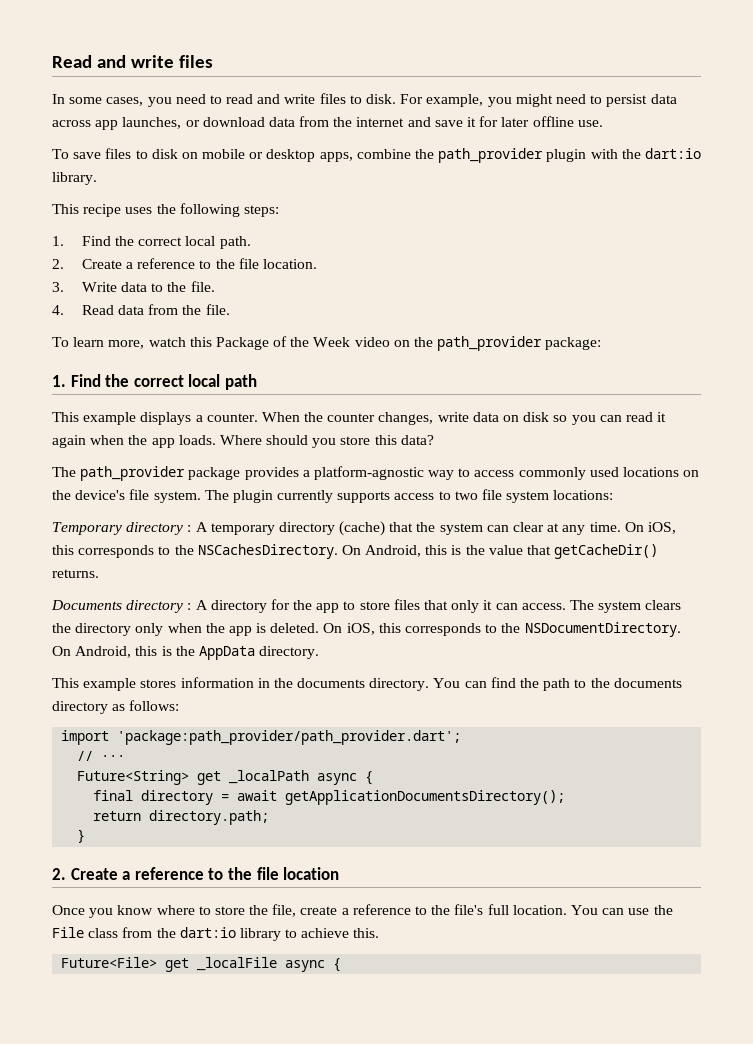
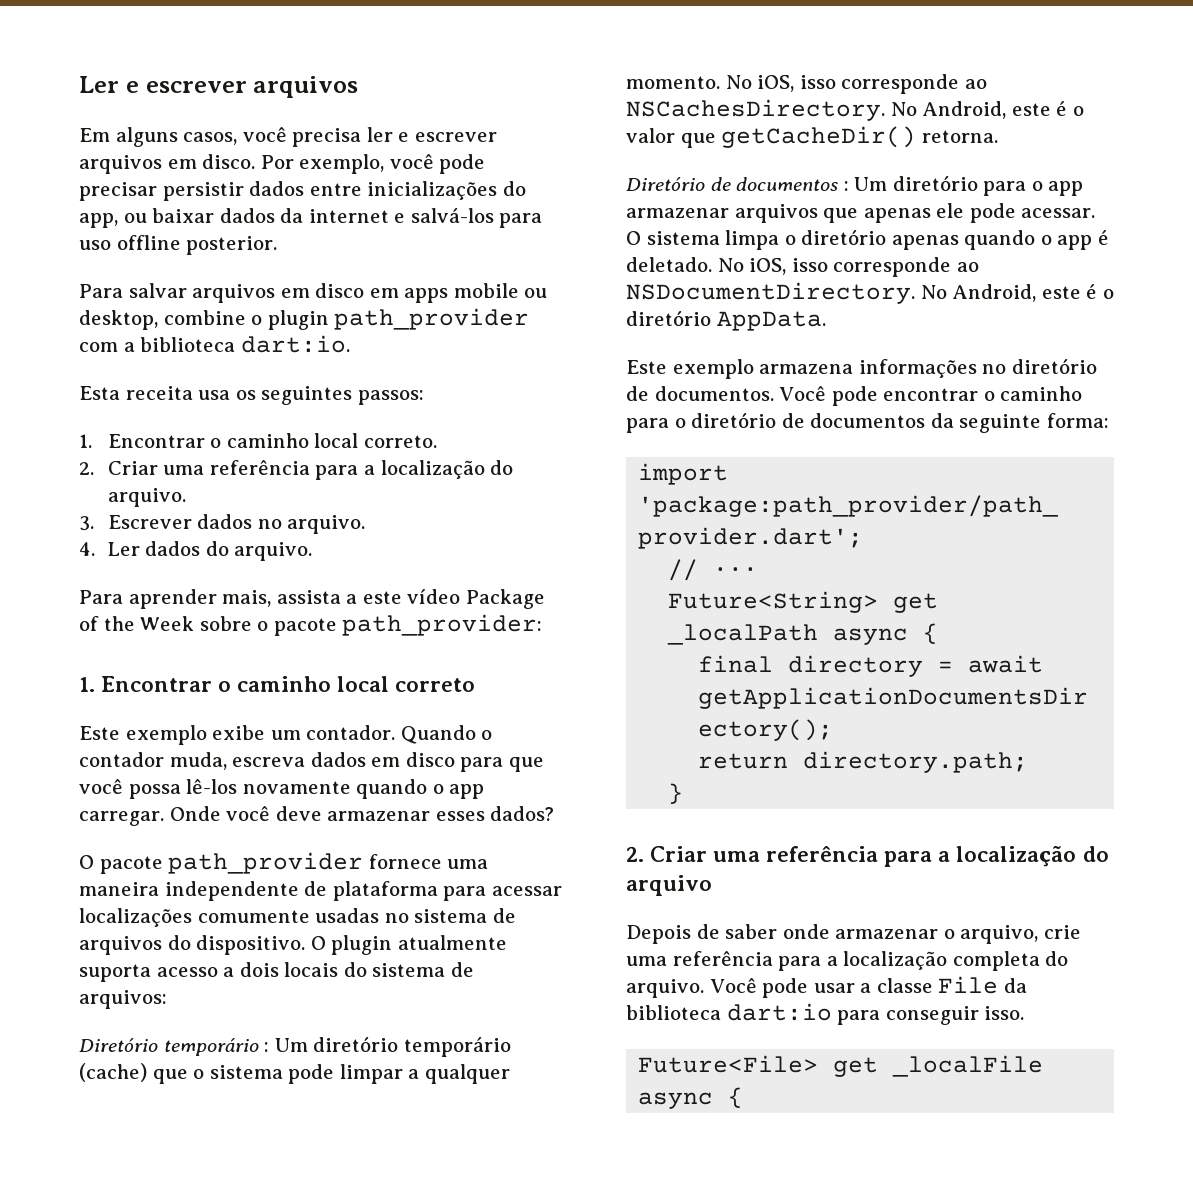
[52,55,214,68] [52,93,677,107] [52,116,603,130] [52,148,701,163] [52,172,97,185] [52,203,279,217] [52,236,251,249] [52,258,318,269] [52,281,215,292] [52,304,230,315] [52,336,602,351] [52,374,257,390] [52,412,667,425] [52,435,434,448] [52,466,700,481] [52,489,614,503] [52,521,676,536] [52,544,659,559] [52,569,99,578] [51,599,682,613] [52,622,681,637] [52,646,320,660] [52,677,682,691] [52,700,180,714] Read and write files // In some cases, you need to read and write files to disk. For example, you might need to persist data across app launches, or download data from the internet and save it for later offline use. // To save files to disk on mobile or desktop apps, combine the path_provider plugin with the dart:io library. // This recipe uses the following steps: // 1. Find the correct local path. // 2. Create a reference to the file location. // 3. Write data to the file. // 4. Read data from the file. // To learn more, watch this Package of the Week video on the path_provider package: // 1. Find the correct local path // This example displays a counter. When the counter changes, write data on disk so you can read it again when the app loads. Where should you store this data? // The path_provider package provides a platform-agnostic way to access commonly used locations on the device's file system. The plugin currently supports access to two file system locations: // Temporary directory : A temporary directory (cache) that the system can clear at any time. On iOS, this corresponds to the NSCachesDirectory. On Android, this is the value that getCacheDir() returns. // Documents directory : A directory for the app to store files that only it can access. The system clears the directory only when the app is deleted. On iOS, this corresponds to the NSDocumentDirectory. On Android, this is the AppData directory. // This example stores information in the documents directory. You can find the path to the documents directory as follows: -> [79,76,359,98] [79,127,497,147] [79,154,486,174] [79,181,526,201] [79,208,543,228] [79,235,278,255] [79,283,548,303] [79,308,530,330] [79,335,350,353] [79,386,424,405] [79,433,437,448] [79,460,514,480] [107,488,186,507] [79,514,366,534] [79,541,313,561] [79,589,545,609] [79,614,543,636] [79,676,476,692] [79,725,493,745] [79,752,544,772] [79,779,485,799] [79,806,555,826] [79,852,489,874] [79,881,562,901] [79,908,516,927] [79,935,507,955] [79,962,474,982] [79,990,167,1009] [79,1036,511,1057] [79,1063,510,1084] [626,74,987,94] [626,99,1084,121] [626,126,998,148] [626,175,1084,196] [626,203,1096,223] [626,229,1109,250] [626,257,979,277] [626,282,1114,304] [626,310,826,331] [626,358,1097,379] [626,386,1083,406] [626,412,1109,433] Ler e escrever arquivos // Em alguns casos, você precisa ler e escrever arquivos em disco. Por exemplo, você pode precisar persistir dados entre inicializações do app, ou baixar dados da internet e salvá-los para uso offline posterior. // Para salvar arquivos em disco em apps mobile ou desktop, combine o plugin path_provider com a biblioteca dart:io. // Esta receita usa os seguintes passos: // 1. Encontrar o caminho local correto. // 2. Criar uma referência para a localização do arquivo. // 3. Escrever dados no arquivo. // 4. Ler dados do arquivo. // Para aprender mais, assista a este vídeo Package of the Week sobre o pacote path_provider: // 1. Encontrar o caminho local correto // Este exemplo exibe um contador. Quando o contador muda, escreva dados em disco para que você possa lê-los novamente quando o app carregar. Onde você deve armazenar esses dados? // O pacote path_provider fornece uma maneira independente de plataforma para acessar localizações comumente usadas no sistema de arquivos do dispositivo. O plugin atualmente suporta acesso a dois locais do sistema de arquivos: // Diretório temporário : Um diretório temporário (cache) que o sistema pode limpar a qualquer momento. No iOS, isso corresponde ao NSCachesDirectory. No Android, este é o valor que getCacheDir() retorna. // Diretório de documentos : Um diretório para o app armazenar arquivos que apenas ele pode acessar. O sistema limpa o diretório apenas quando o app é deletado. No iOS, isso corresponde ao NSDocumentDirectory. No Android, este é o diretório AppData. // Este exemplo armazena informações no diretório de documentos. Você pode encontrar o caminho para o diretório de documentos da seguinte forma:
[70,867,340,880] [52,904,673,918] [52,927,380,941] Create a reference to the file location // Once you know where to store the file, create a reference to the file's full location. You can use the File class from the dart:io library to achieve this. -> [650,845,1109,867] [626,875,712,896] [626,924,1081,944] [626,951,1069,971] [626,976,1027,998] [626,1003,1025,1025] Criar uma referência para a localização do arquivo // Depois de saber onde armazenar o arquivo, crie uma referência para a localização completa do arquivo. Você pode usar a classe File da biblioteca dart:io para conseguir isso.

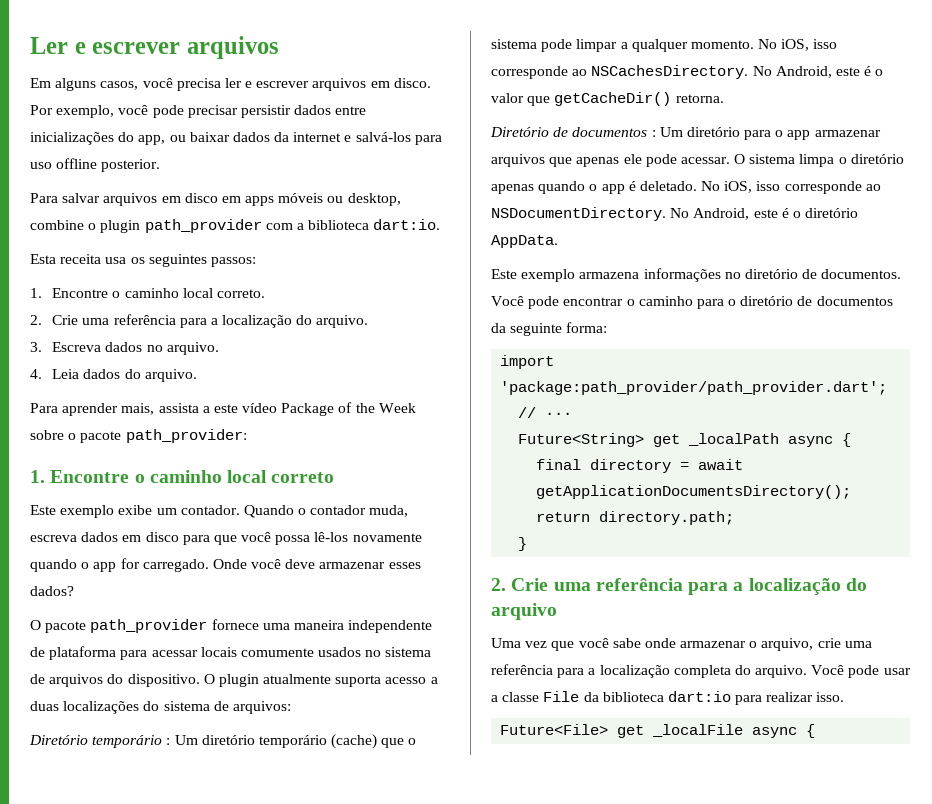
[453,283,519,298] mobile -> [278,193,324,203] móveis
[107,434,205,448] Encontrar -> [52,288,109,298] Encontre
[107,461,158,475] Criar -> [52,315,79,325] Crie
[107,515,192,529] Escrever -> [52,342,102,352] Escreva
[107,542,140,556] Ler -> [52,369,80,379] Leia
[101,676,213,692] Encontrar -> [50,470,130,483] Encontre
[79,811,164,826] carregar. -> [120,558,209,572] for carregado.
[79,908,380,927] localizações comumente usadas -> [200,647,362,657] locais comumente usados
[239,962,339,977] dois locais -> [30,701,140,714] duas localizações
[650,846,708,862] Criar -> [511,578,549,591] Crie
[626,924,778,944] Depois de saber -> [491,638,641,651] Uma vez que você sabe
[885,1006,979,1025] conseguir -> [766,692,814,702] realizar

